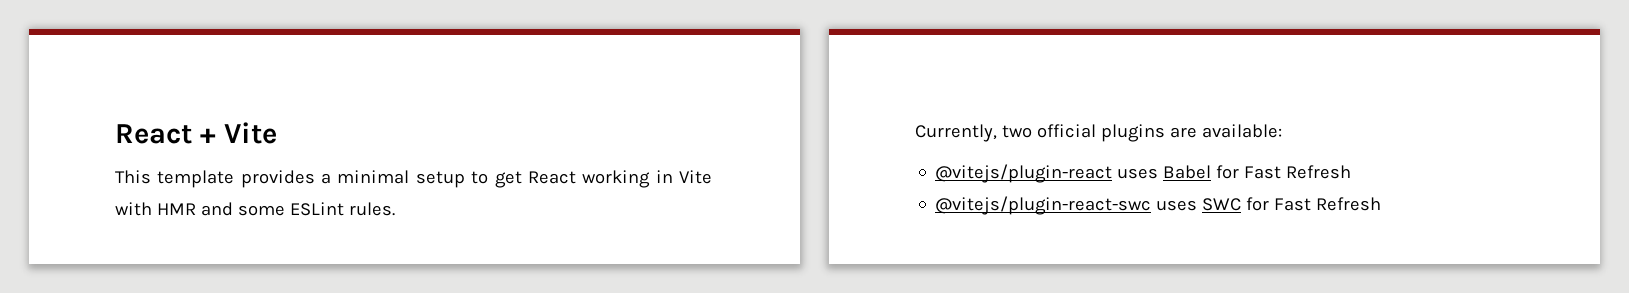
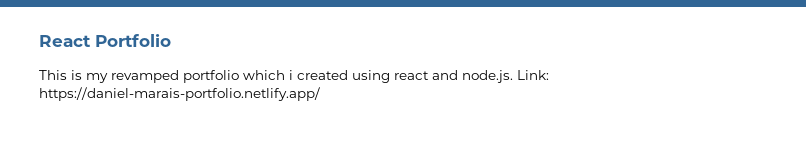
[115,122,277,144] React + Vite -> [39,34,171,47] React Portfolio
[157,170,712,188] [115,202,395,216] [915,124,1282,142] [935,164,1352,183] [935,196,1382,215] template provides a minimal setup to get React working in Vite with HMR and some ESLint rules. // Currently, two official plugins are available: // @vitejs/plugin-react uses Babel for Fast Refresh // @vitejs/plugin-react-swc uses SWC for Fast Refresh -> [71,70,549,83] [39,87,320,101] is my revamped portfolio which i created using react and node.js. Link: https://daniel-marais-portfolio.netlify.app/

